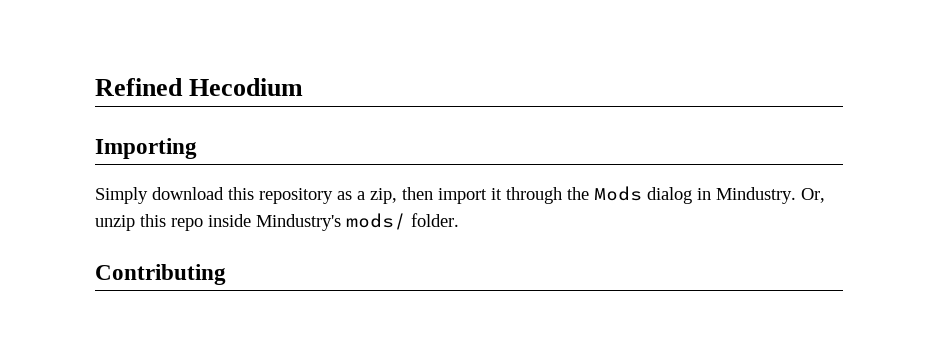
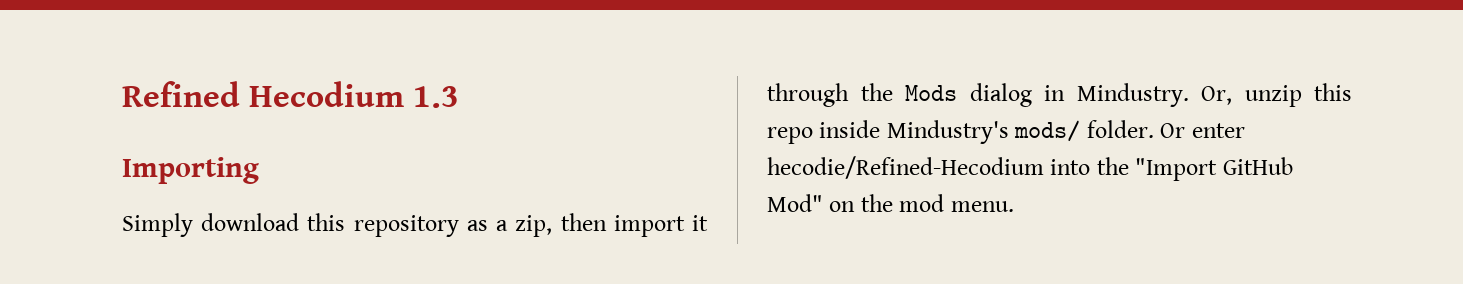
(304, 87) none -> [413,86,460,108] 1.3
[95,264,226,285] // Contributing -> [1160,123,1245,138] [767,156,1293,181] [767,194,1014,212] Or enter hecodie/Refined-Hecodium into the "Import GitHub Mod" on the mod menu.

